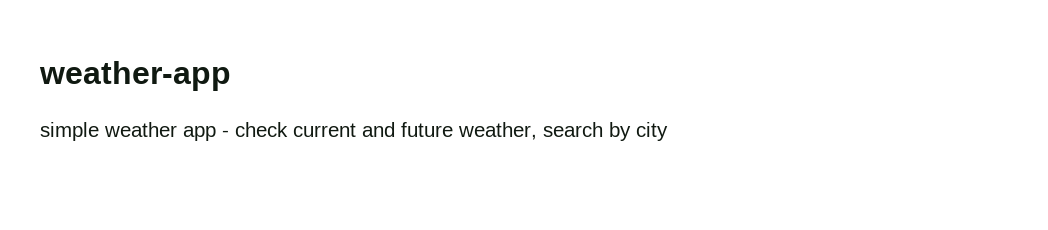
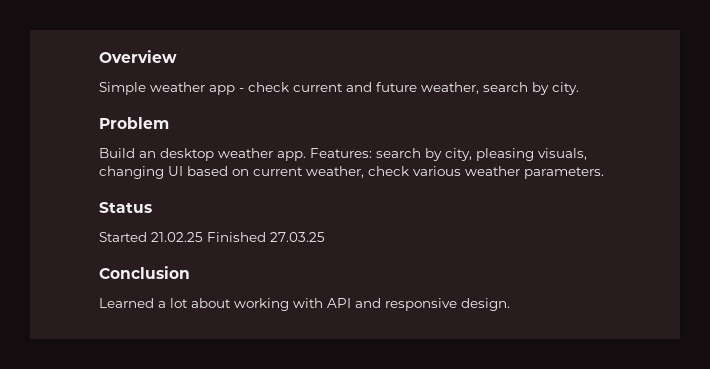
[39,61,231,91] [40,122,99,141] weather-app // simple -> [99,50,177,63] [99,82,146,95] Overview // Simple
[636,122,668,141] city -> [552,82,579,95] [99,117,169,129] [99,148,587,161] [99,166,604,179] [99,202,152,213] [99,232,325,242] [99,266,190,279] [99,298,510,311] city. // Problem // Build an desktop weather app. Features: search by city, pleasing visuals, changing UI based on current weather, check various weather parameters. // Status // Started 21.02.25 Finished 27.03.25 // Conclusion // Learned a lot about working with API and responsive design.

